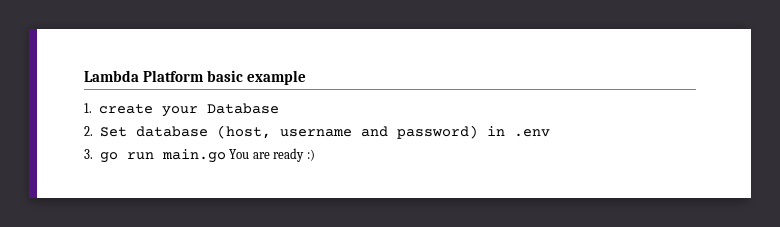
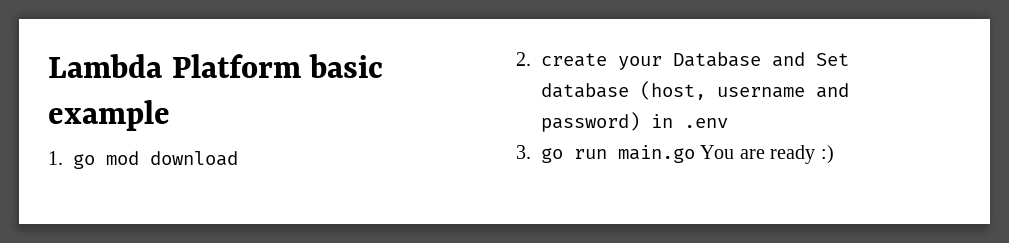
(92, 108) none -> [73,151,238,169] [516,52,531,66] go mod download // 2.
[84,126,93,136] // 2. -> [772,52,805,67] and

